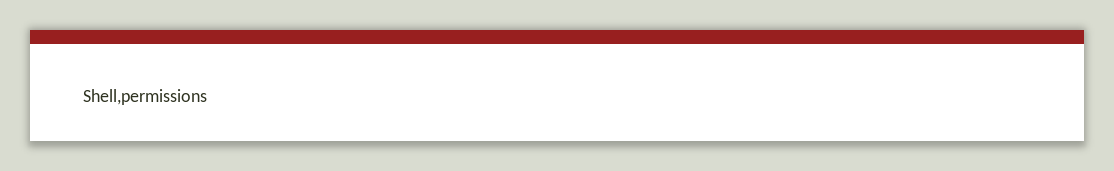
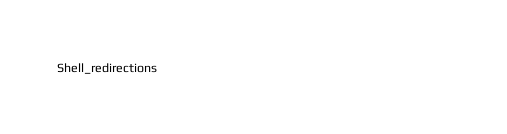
[83,89,207,105] Shell,permissions -> [57,63,157,74] Shell_redirections

